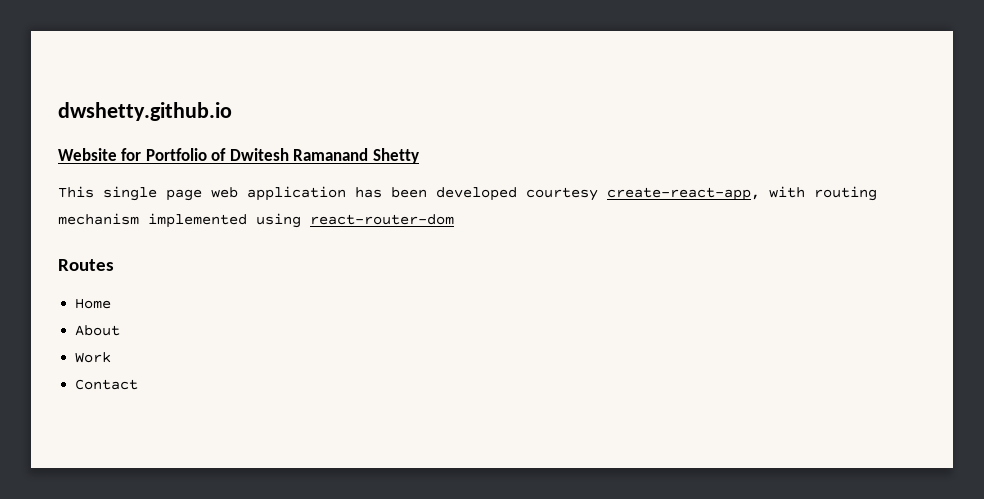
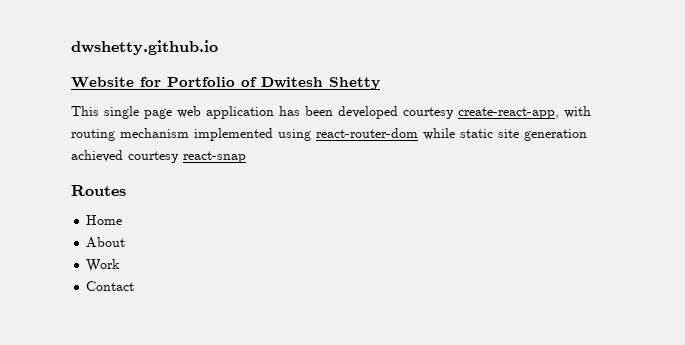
[293,148,369,161] Ramanand -> (323, 82) none
(454, 219) none -> [423,128,587,141] [71,150,246,163] while static site generation achieved courtesy react-snap

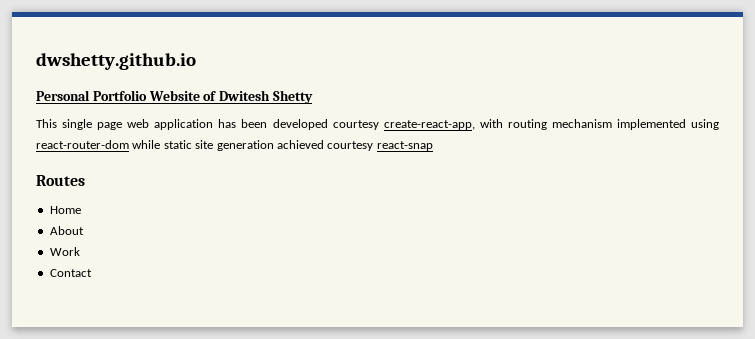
[71,77,235,88] Website for Portfolio -> [36,90,200,101] Personal Portfolio Website

